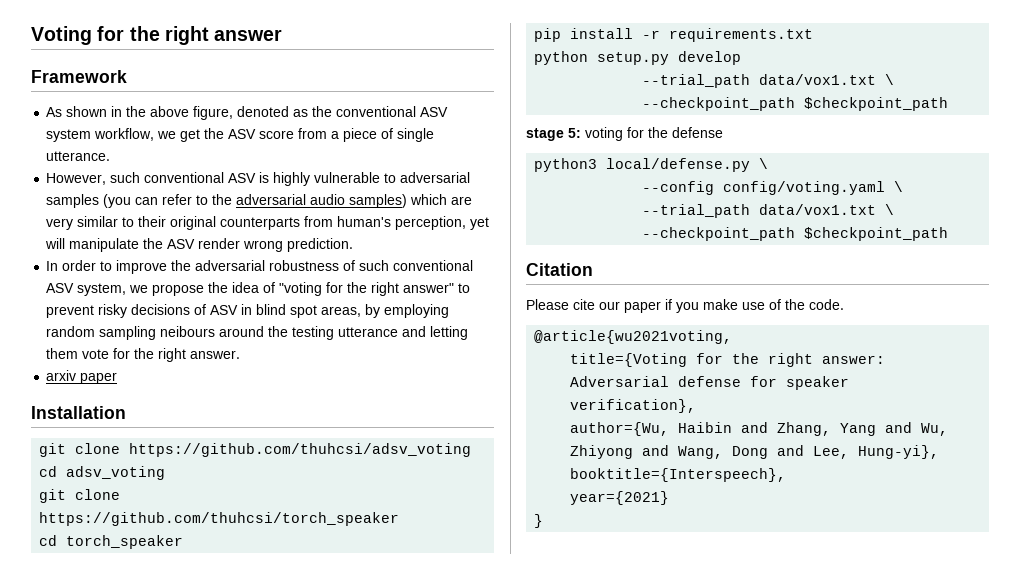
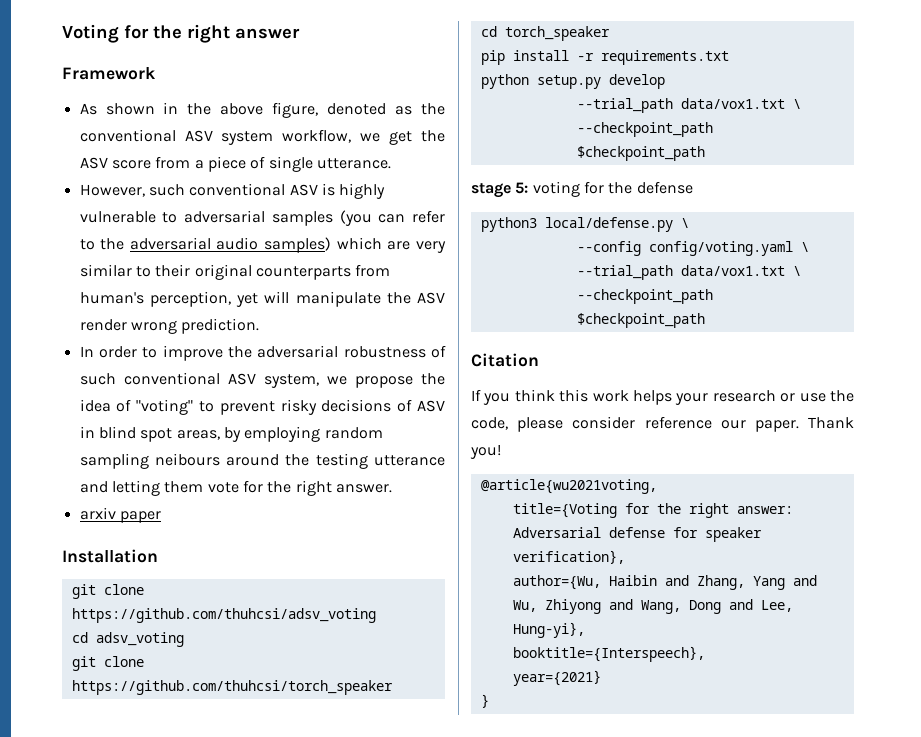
[279,282,455,296] "voting for the right answer" -> [136,399,194,415] "voting"
[526,299,844,313] Please cite our paper if you make use of the code. -> [471,389,854,405] [471,416,855,432] [470,445,501,459] If you think this work helps your research or use the code, please consider reference our paper. Thank you!

